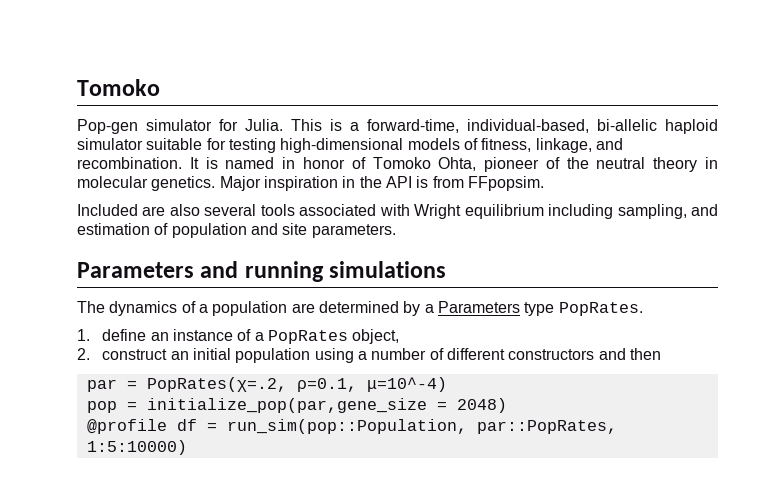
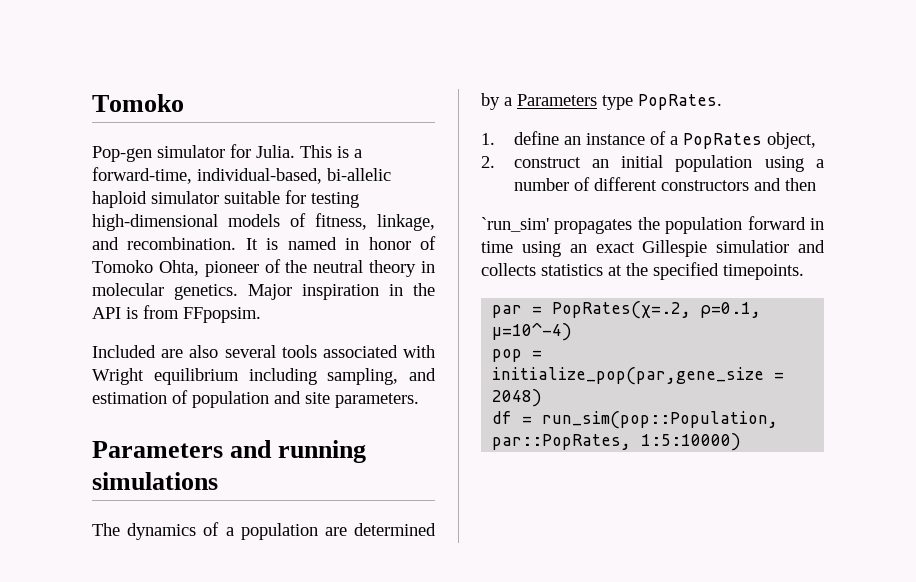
(661, 354) none -> [481,216,824,234] [481,240,825,257] [481,262,804,280] // `run_sim' propagates the population forward in time using an exact Gillespie simulatior and collects statistics at the specified timepoints.
[86,419,167,434] @profile -> (543, 398) none

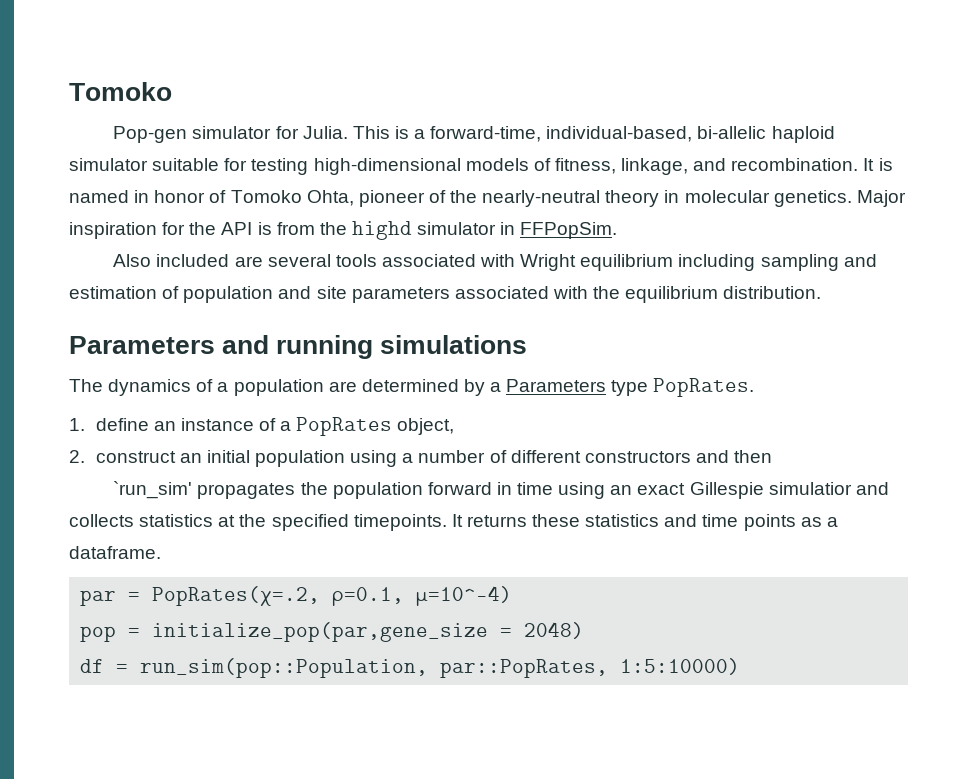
[313,260,364,273] neutral -> [482,190,601,207] nearly-neutral
[389,284,403,296] in -> [162,222,186,235] for
[183,307,261,323] [92,345,219,358] FFpopsim. // Included are also -> [319,221,618,240] [113,254,263,267] the highd simulator in FFPopSim. // Also included are
[327,368,399,385] sampling, -> [760,254,839,271] sampling
[335,393,419,408] parameters. -> [351,286,822,303] parameters associated with the equilibrium distribution.
(804, 272) none -> [451,514,838,531] [69,546,161,559] It returns these statistics and time points as a dataframe.

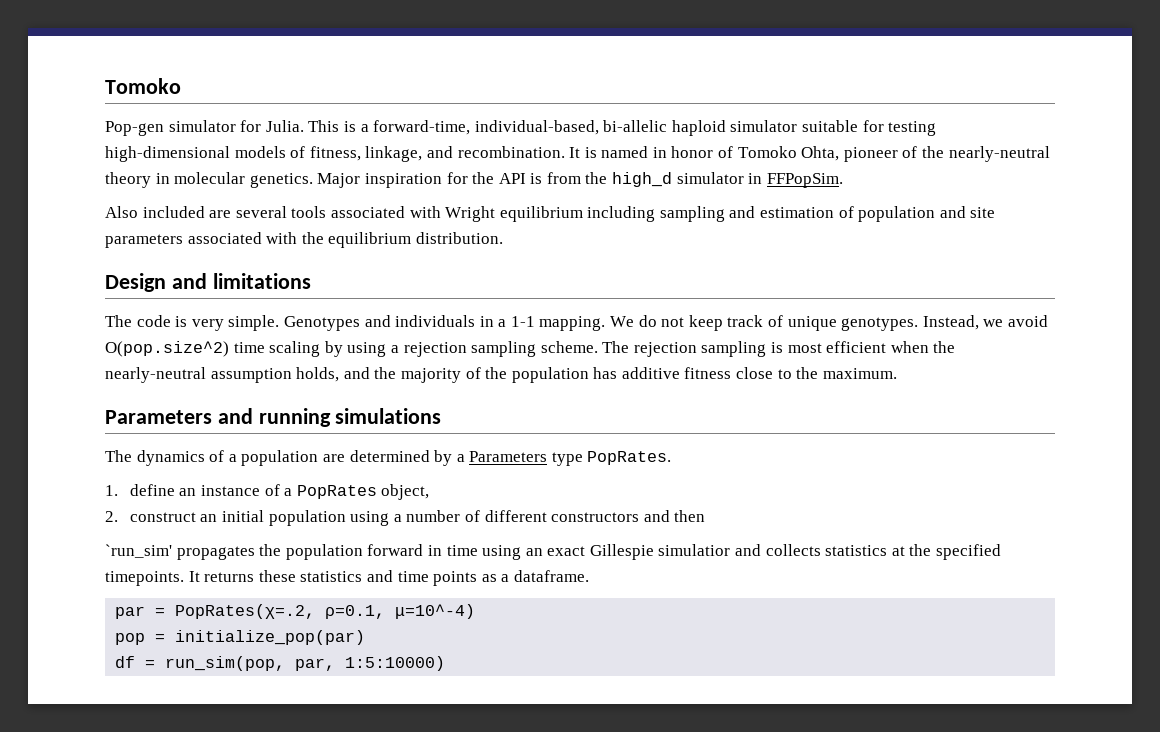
[351,221,412,240] highd -> [612,172,673,187] high_d
(822, 292) none -> [105,273,311,292] [105,315,1048,331] [105,341,956,357] [105,367,897,383] // Design and limitations // The code is very simple. Genotypes and individuals in a 1-1 mapping. We do not keep track of unique genotypes. Instead, we avoid O(pop.size^2) time scaling by using a rejection sampling scheme. The rejection sampling is most efficient when the nearly-neutral assumption holds, and the majority of the population has additive fitness close to the maximum.
[152,622,585,642] initialize_pop(par,gene_size = 2048) -> [175,630,366,645] initialize_pop(par)
[140,658,609,678] run_sim(pop::Population, par::PopRates, -> [165,656,336,671] run_sim(pop, par,

